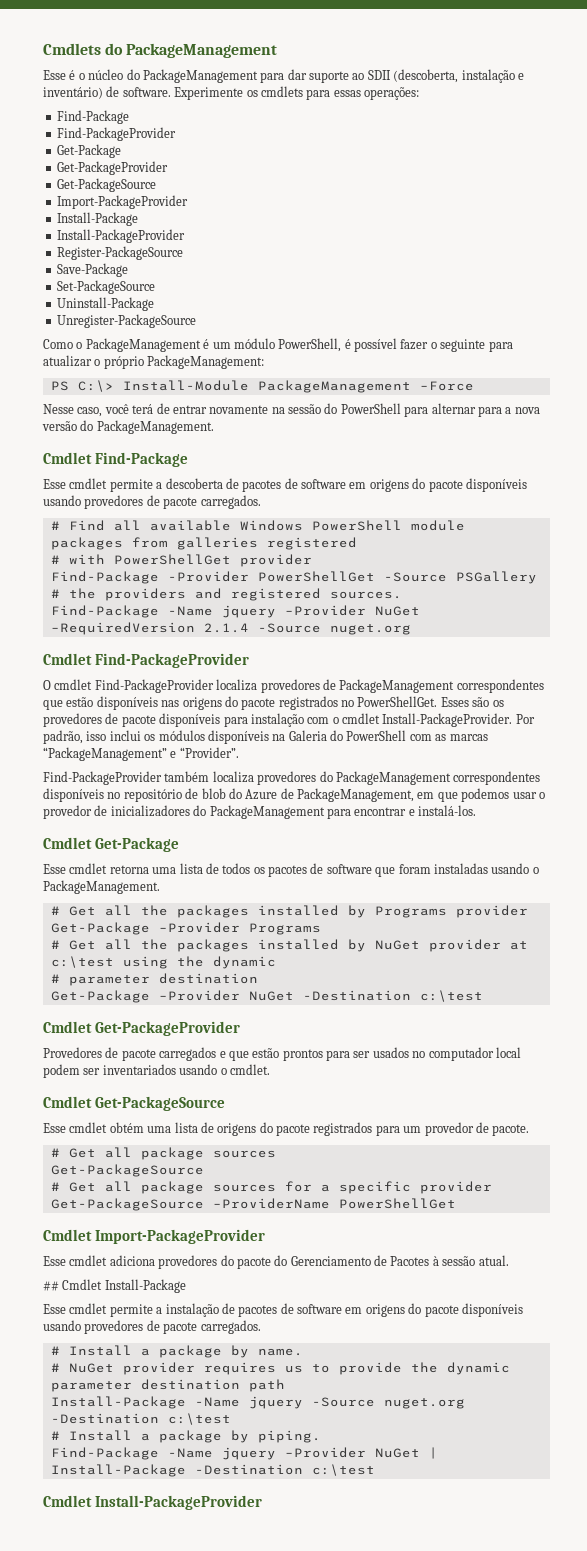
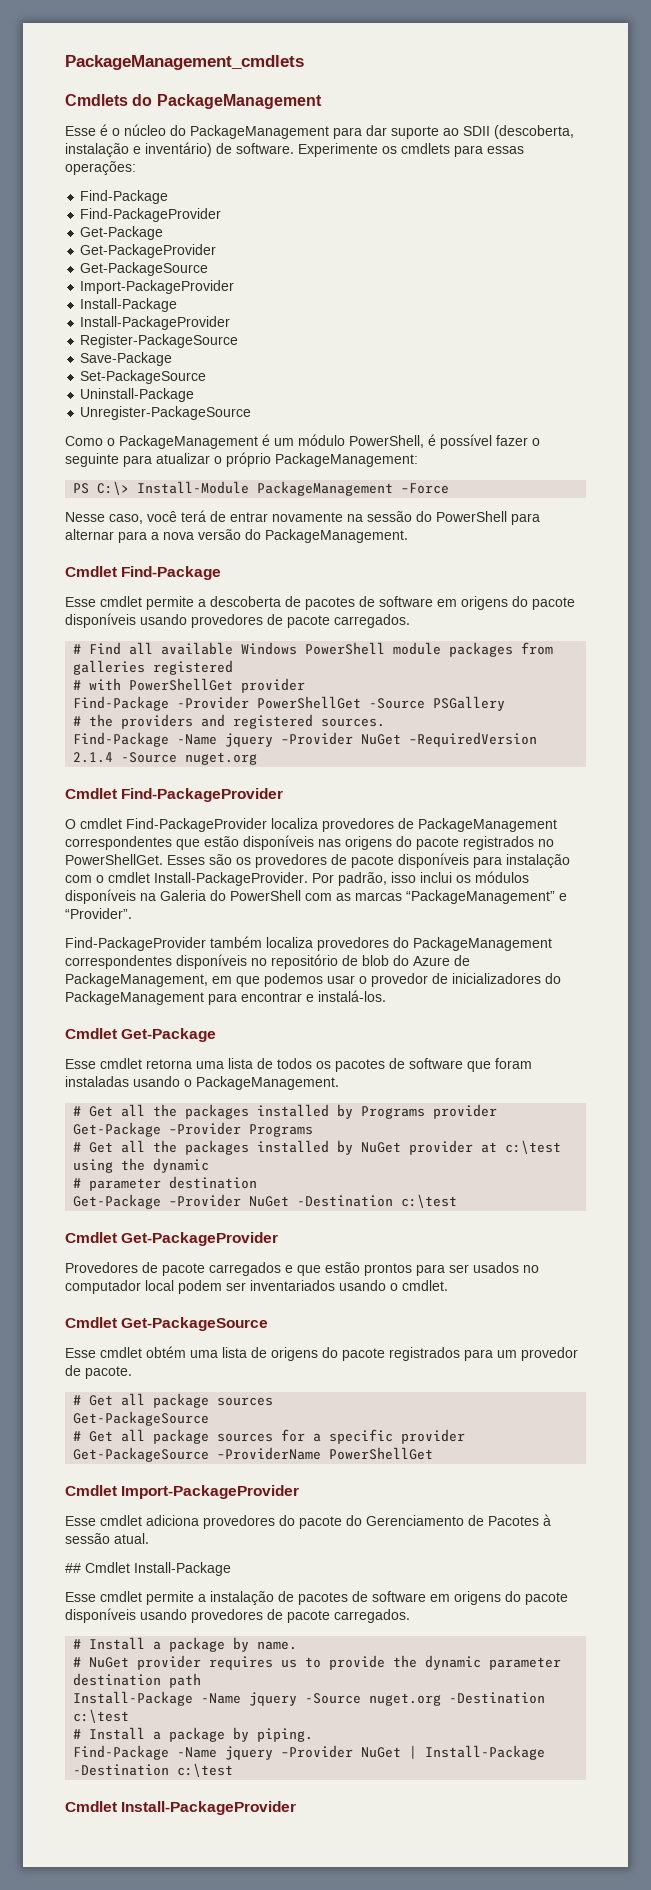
(43, 49) none -> [65,55,304,70] PackageManagement_cmdlets //

